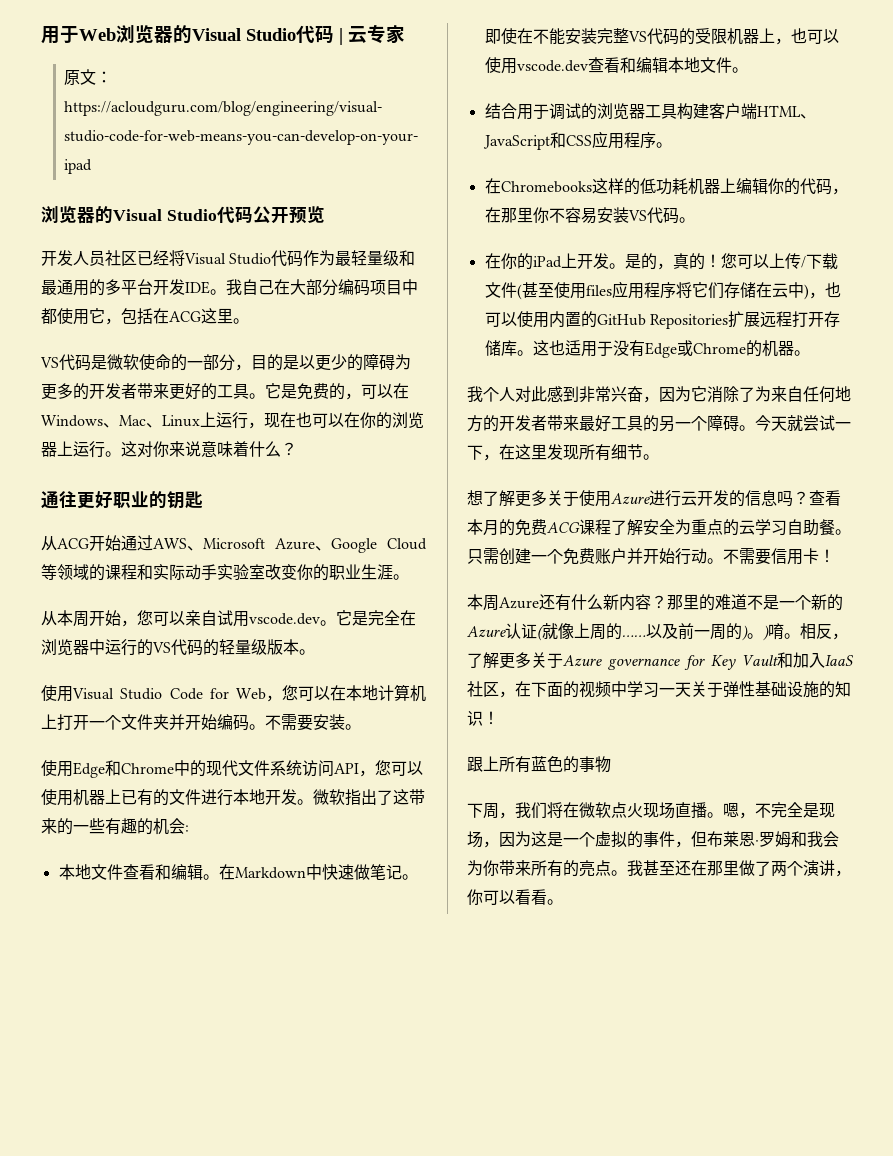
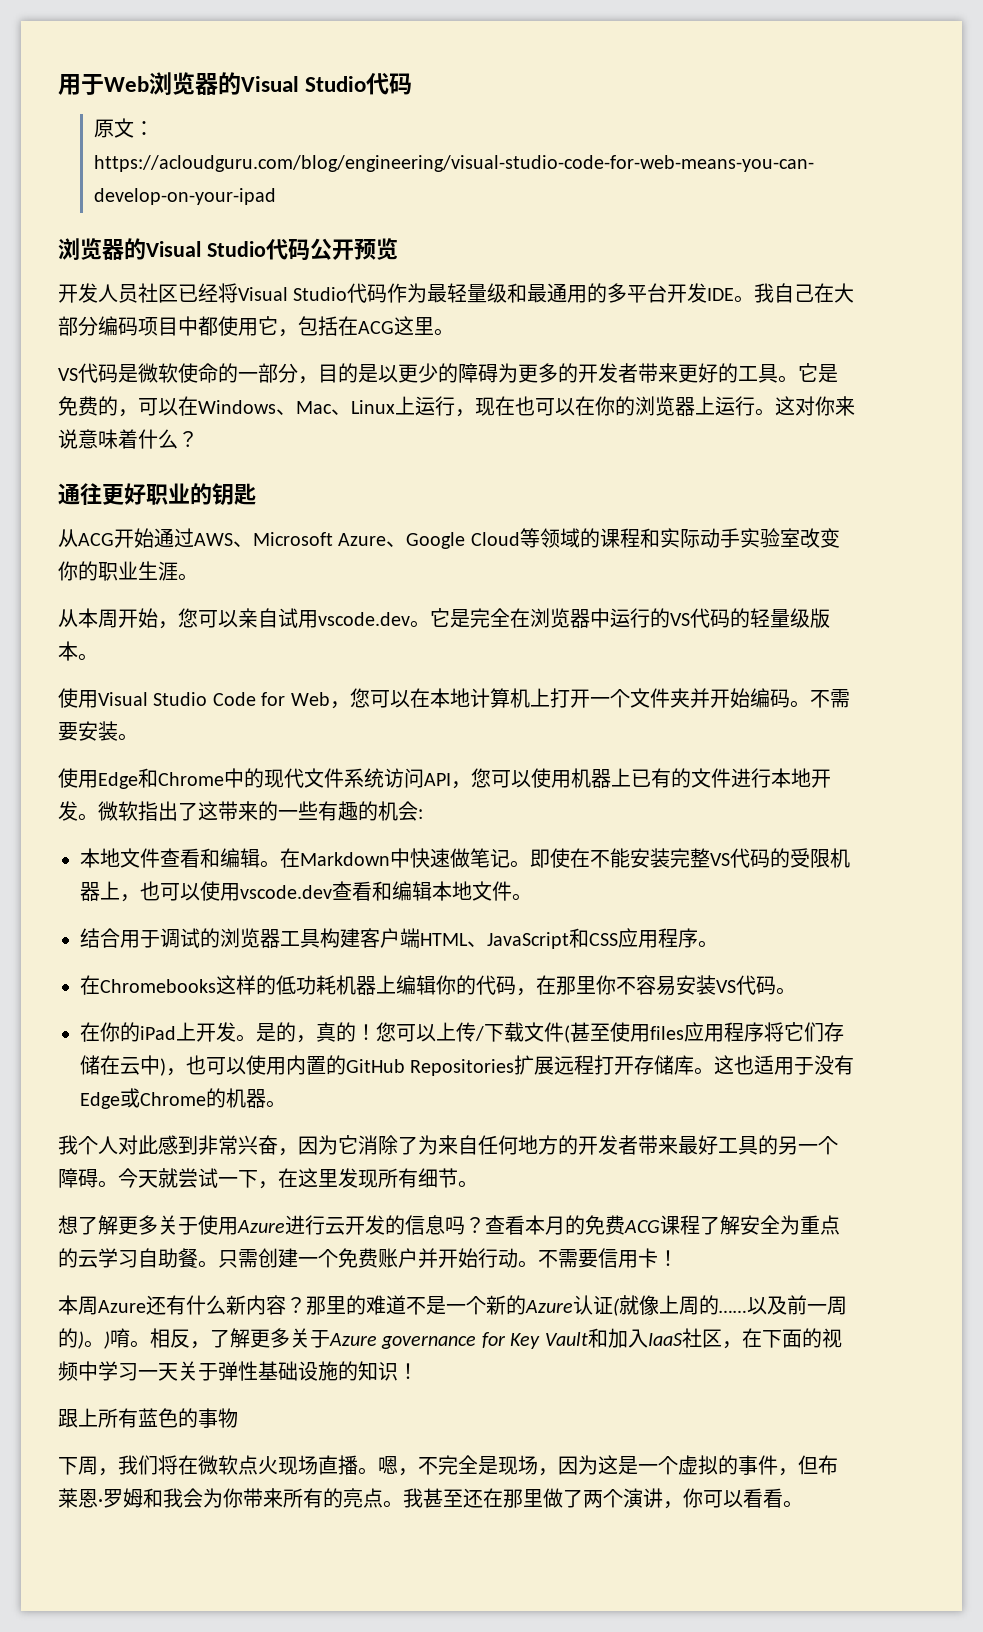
[339,24,405,45] | 云专家 -> (413, 84) none

